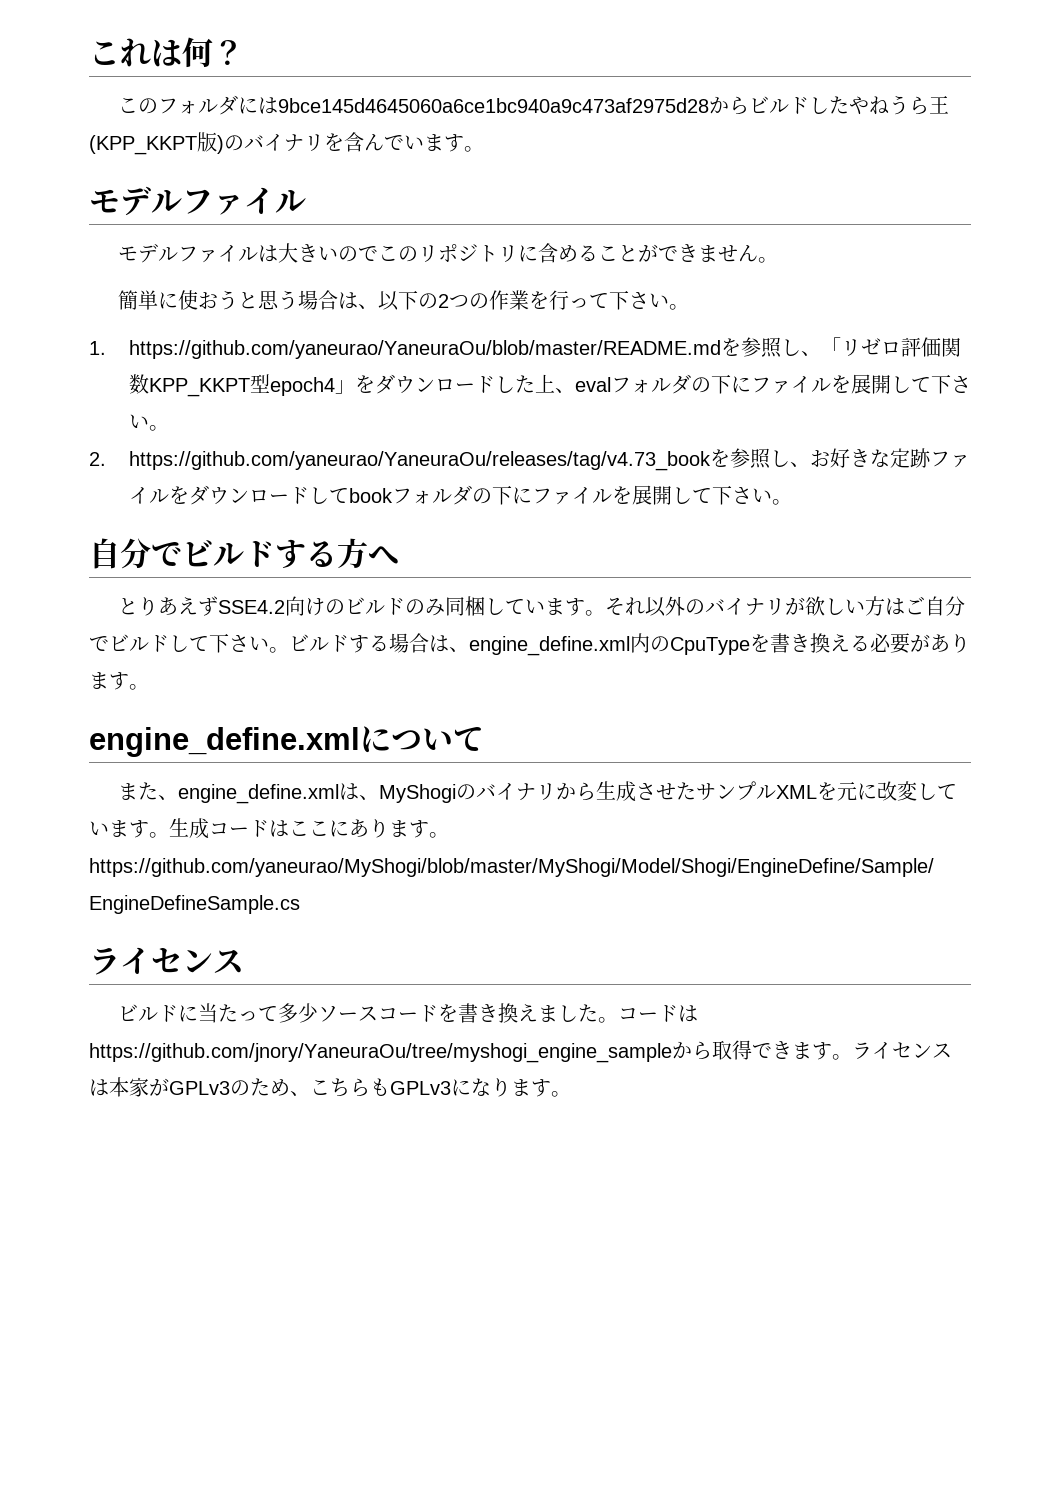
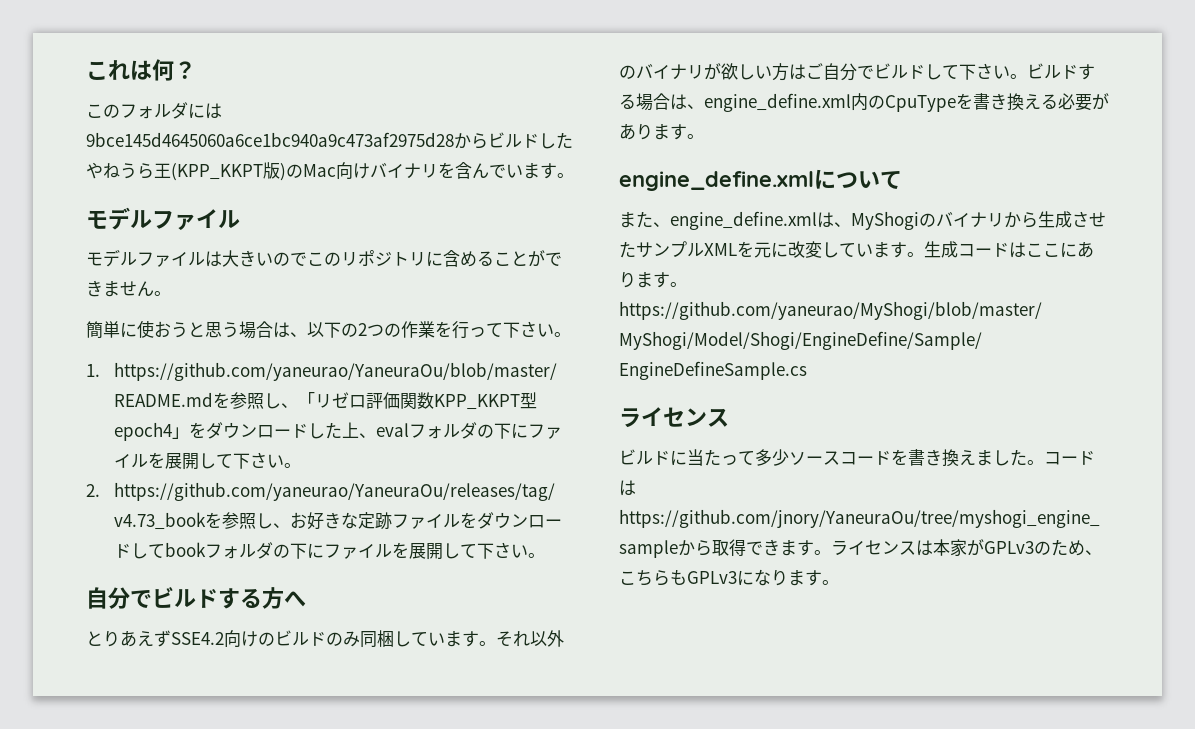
(244, 143) none -> [303,162,370,179] Mac向け

